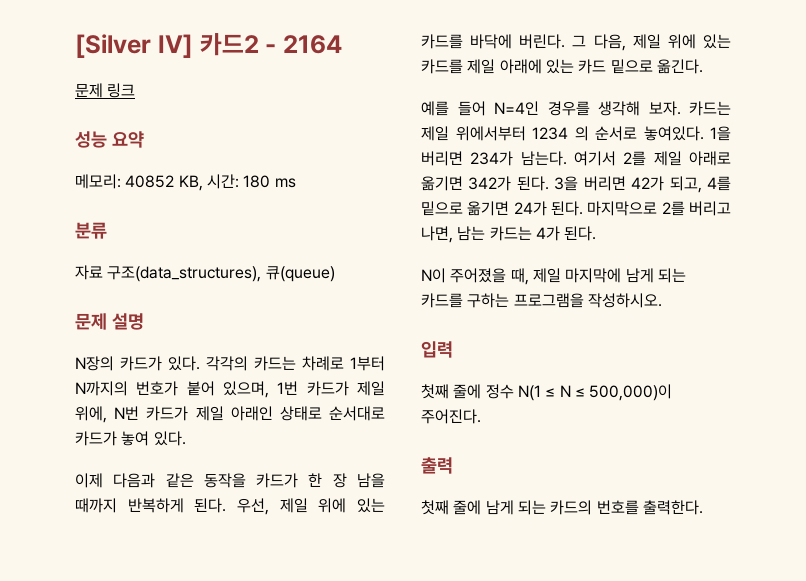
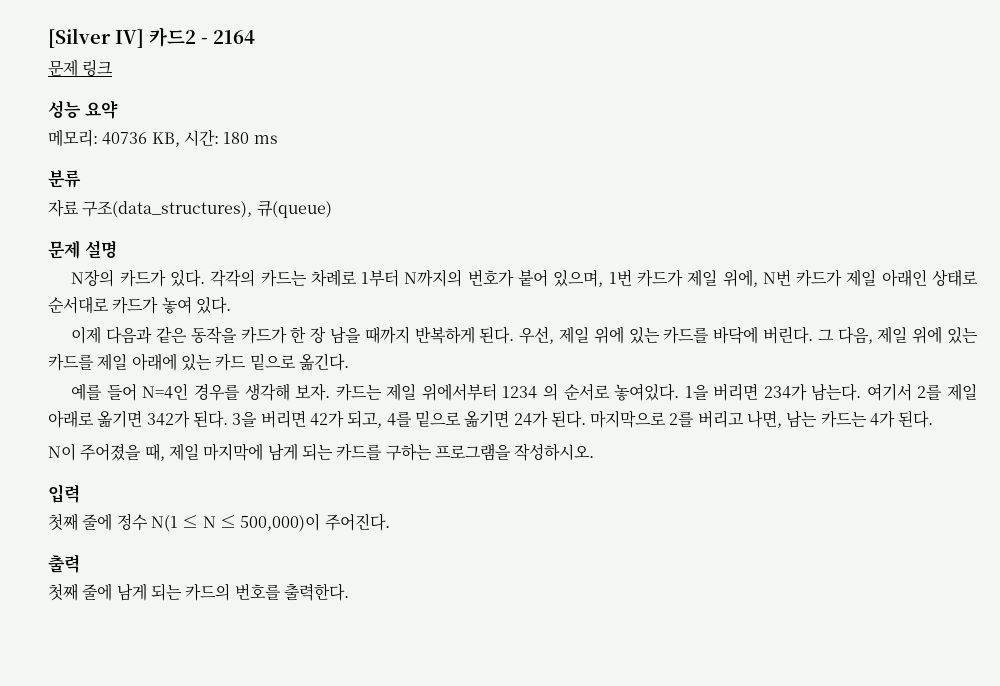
[125,175,175,188] 40852 -> [102,132,148,145] 40736

